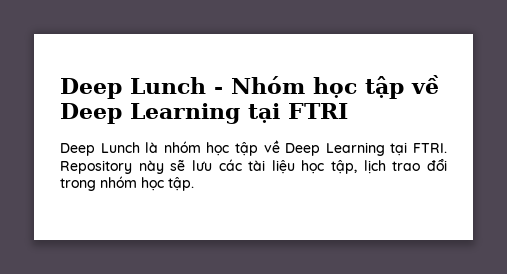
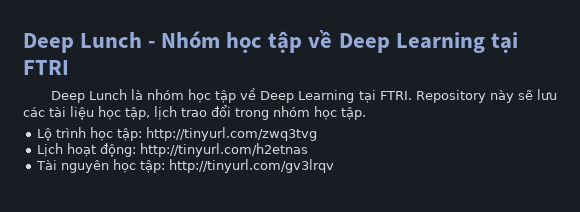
(194, 184) none -> [37,127,318,141] [37,143,309,157] [36,159,335,173] // Lộ trình học tập: http://tinyurl.com/zwq3tvg // Lịch hoạt động: http://tinyurl.com/h2etnas // Tài nguyên học tập: http://tinyurl.com/gv3lrqv

